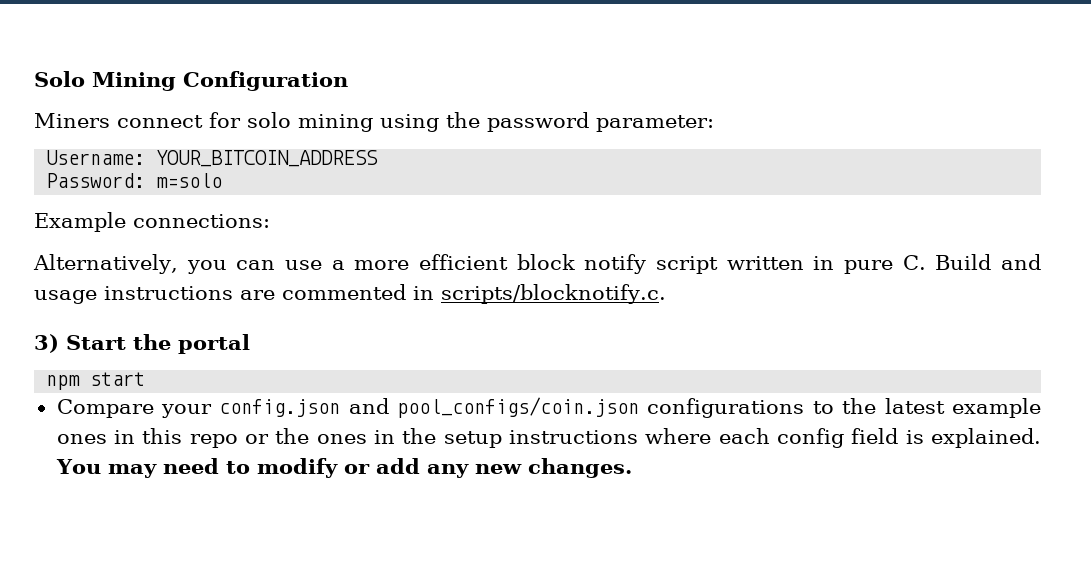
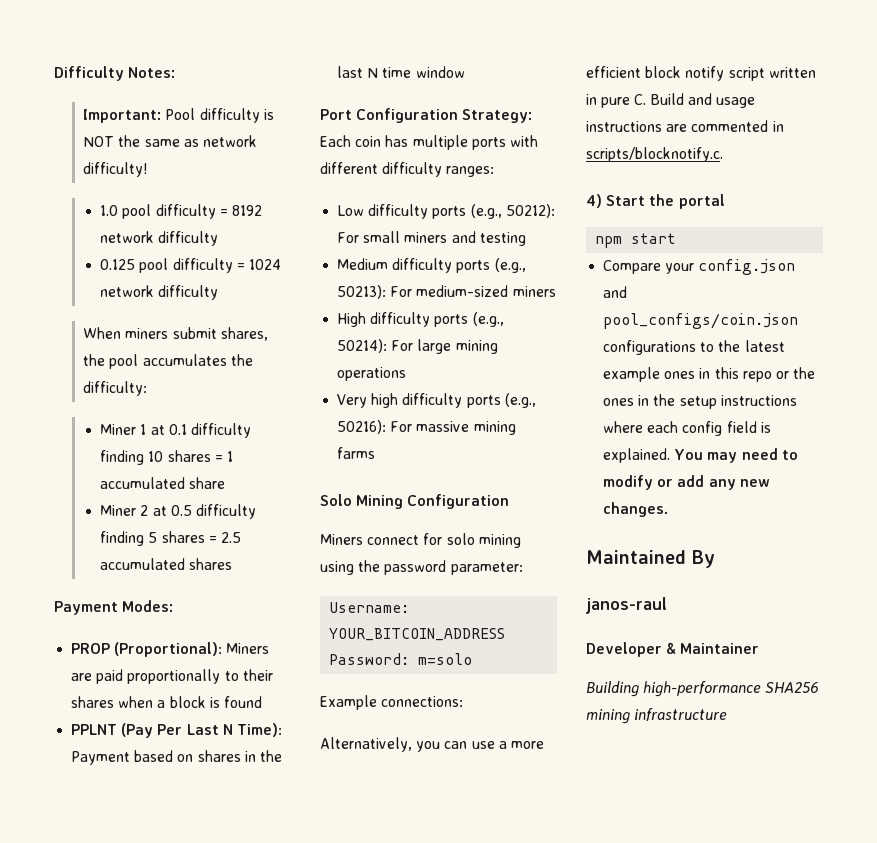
(34, 79) none -> [54,66,176,81] [83,108,274,123] [83,135,257,147] [83,162,148,177] [100,204,262,219] [100,231,219,246] [100,258,281,273] [100,285,219,300] [83,327,268,341] [83,354,253,369] [83,381,148,396] [100,423,251,438] [100,450,233,465] [100,477,226,489] [100,504,256,519] [100,531,241,546] [100,558,233,570] [54,600,174,615] [71,642,270,657] [71,669,273,684] [71,696,262,708] [71,723,282,738] [71,750,282,765] [337,66,465,78] [320,108,533,123] [320,135,538,150] [320,162,495,177] [337,204,555,219] [337,231,526,246] [337,258,526,273] [337,285,556,299] [337,312,504,327] [337,339,498,354] [337,367,407,381] [337,393,536,408] [337,420,516,435] [337,447,376,459] Difficulty Notes: // Important: Pool difficulty is NOT the same as network difficulty! // 1.0 pool difficulty = 8192 network difficulty // 0.125 pool difficulty = 1024 network difficulty // When miners submit shares, the pool accumulates the difficulty: // Miner 1 at 0.1 difficulty finding 10 shares = 1 accumulated share // Miner 2 at 0.5 difficulty finding 5 shares = 2.5 accumulated shares // Payment Modes: // PROP (Proportional): Miners are paid proportionally to their shares when a block is found // PPLNT (Pay Per Last N Time): Payment based on shares in the last N time window // Port Configuration Strategy: Each coin has multiple ports with different difficulty ranges: // Low difficulty ports (e.g., 50212): For small miners and testing // Medium difficulty ports (e.g., 50213): For medium-sized miners // High difficulty ports (e.g., 50214): For large mining operations // Very high difficulty ports (e.g., 50216): For massive mining farms //
[34,334,59,353] 3) -> [586,194,602,208] 4)
(632, 468) none -> [586,550,715,568] [586,597,667,614] [586,642,760,657] [586,681,820,697] [586,708,728,724] // Maintained By // janos-raul // Developer & Maintainer // Building high-performance SHA256 mining infrastructure

